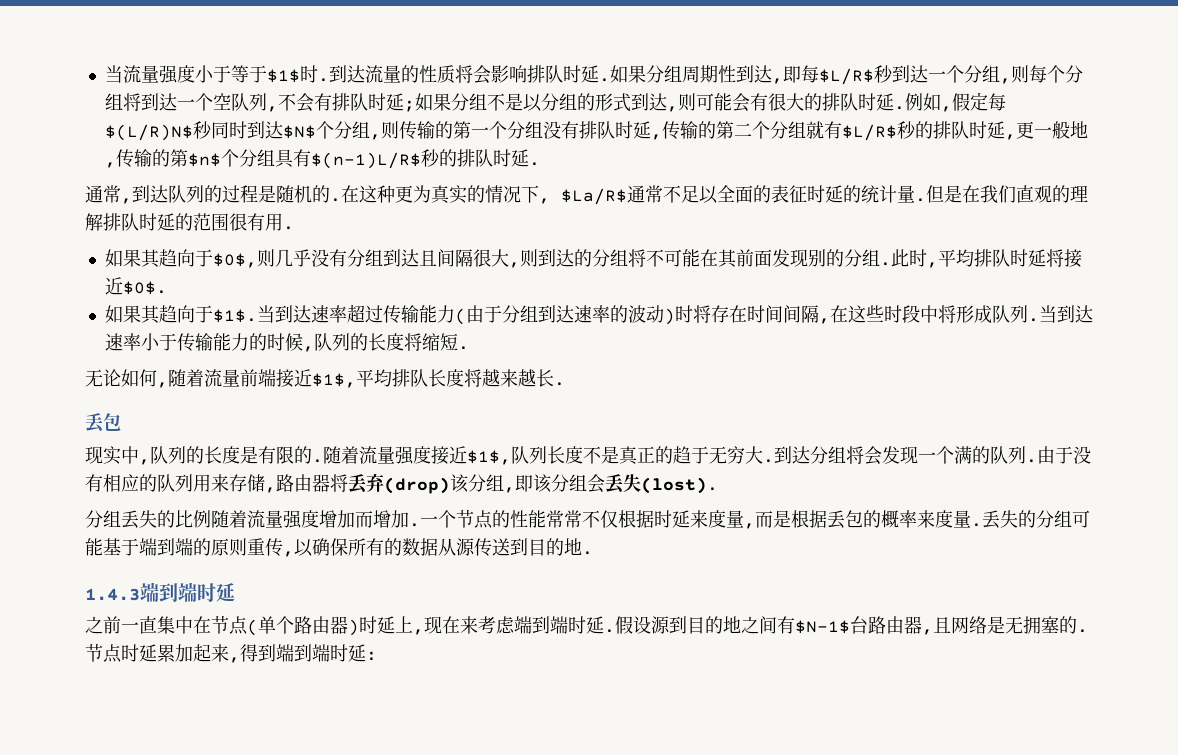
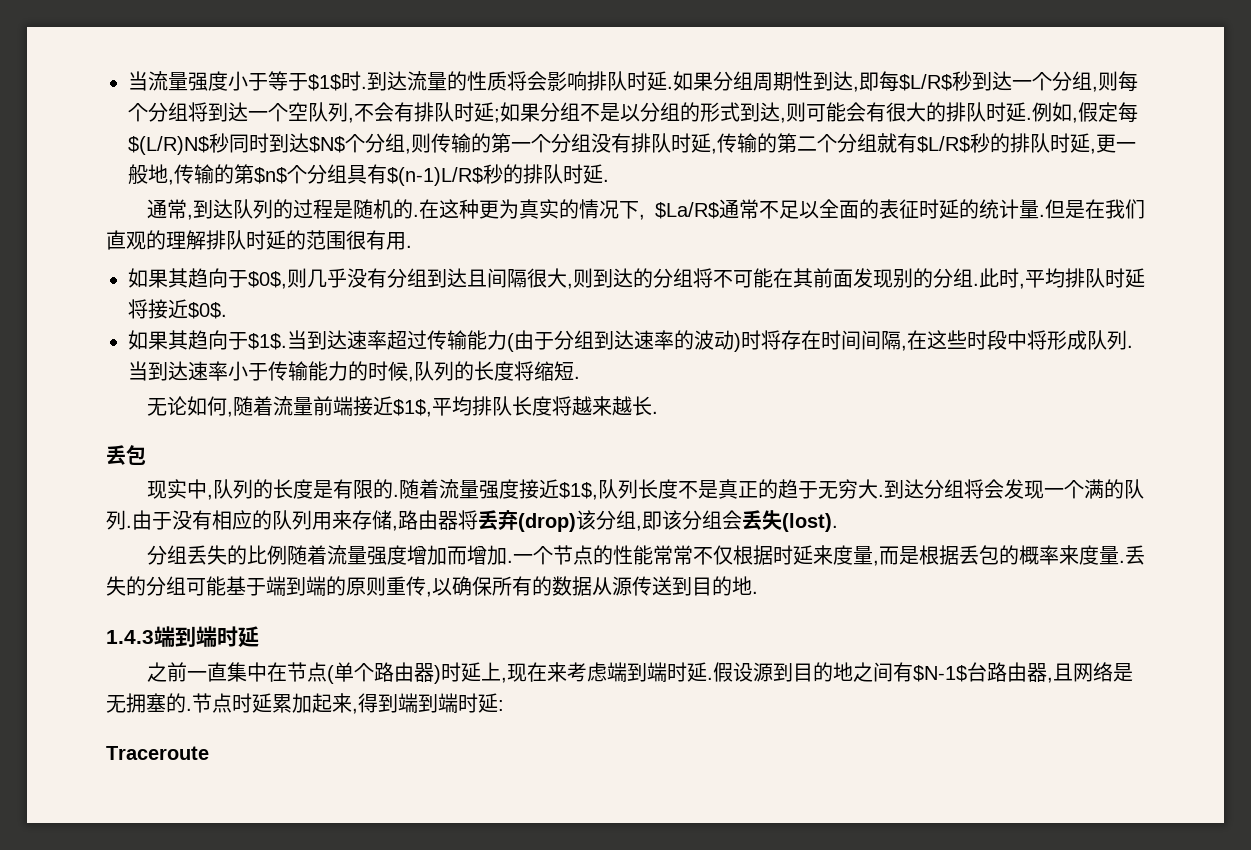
(377, 656) none -> [106,746,209,760] // Traceroute

